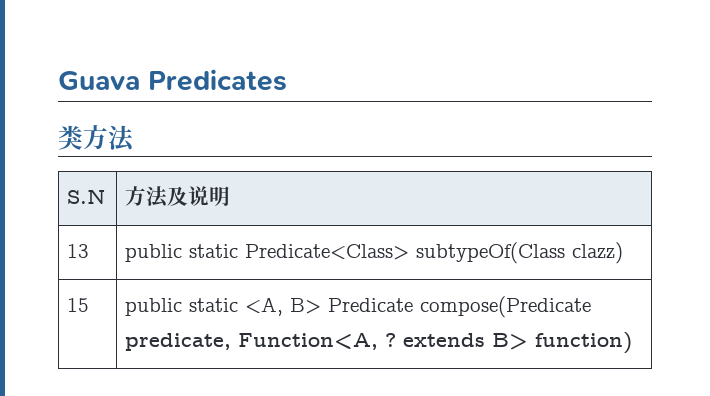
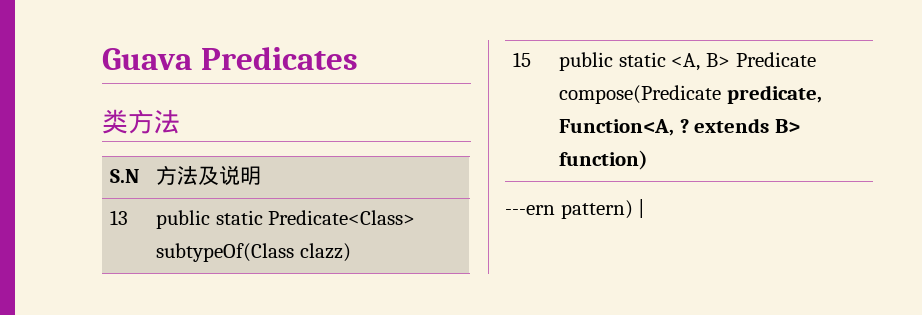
(633, 343) none -> [505,199,646,219] // ---ern pattern) |

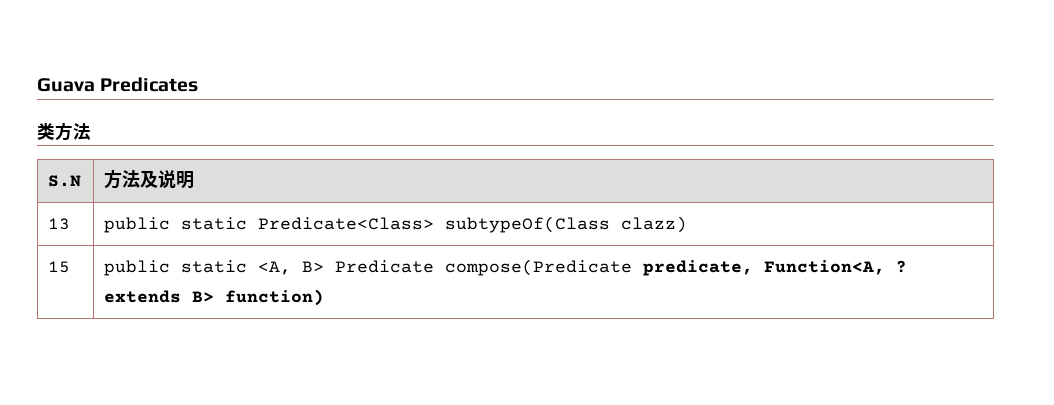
[505,199,646,219] // ---ern pattern) | -> (325, 297) none

